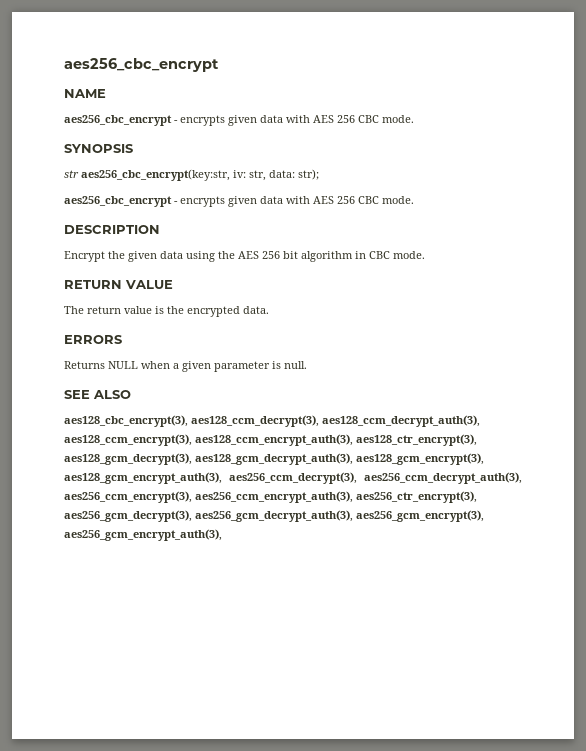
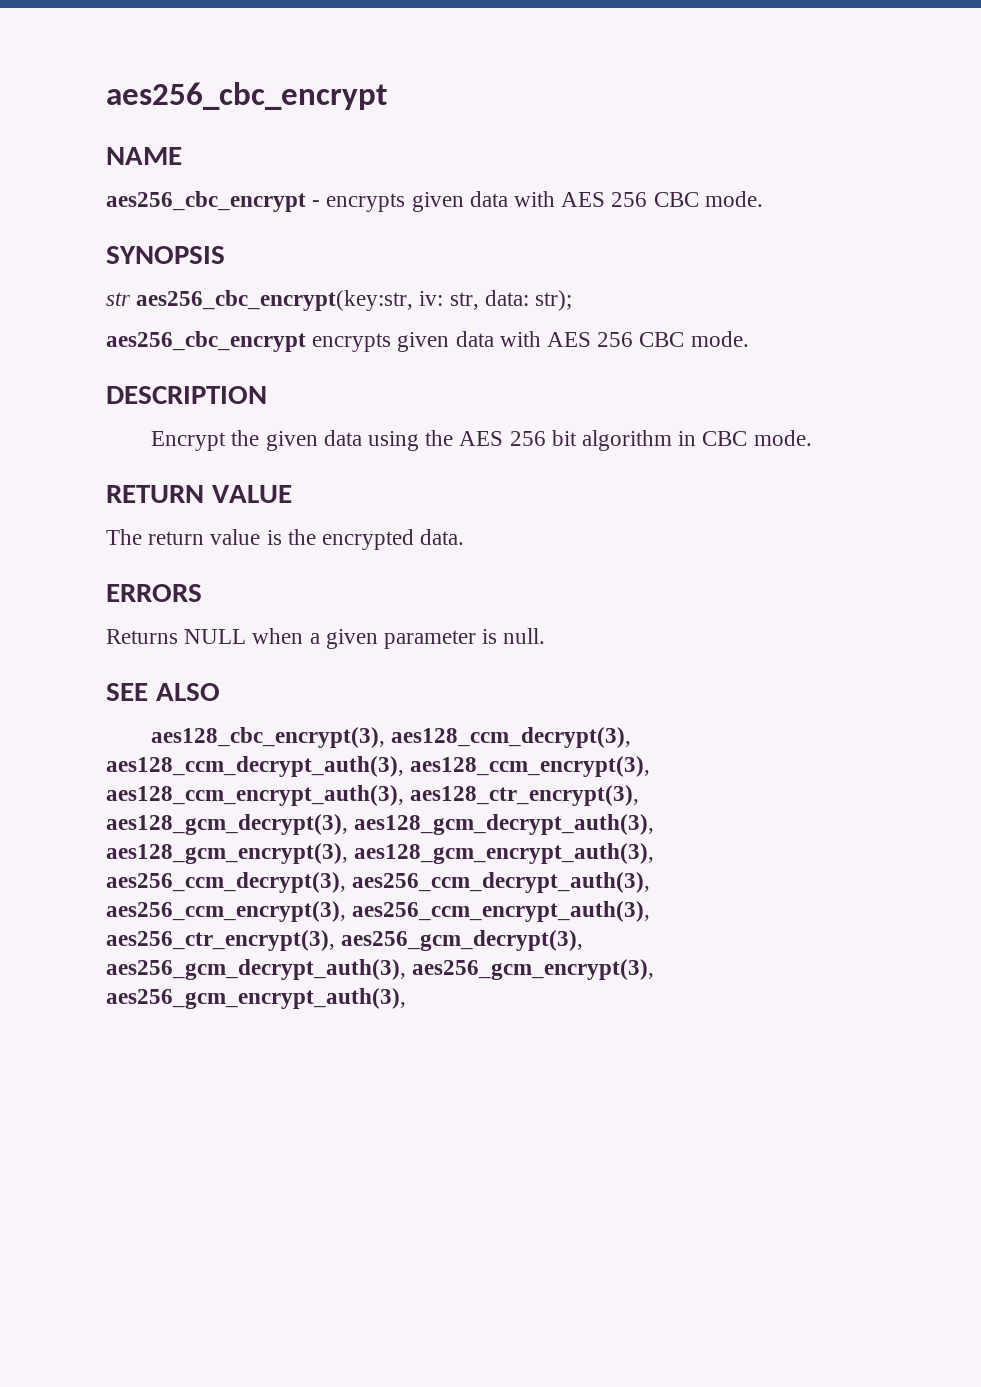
[174,201,178,204] - -> (306, 341) none

